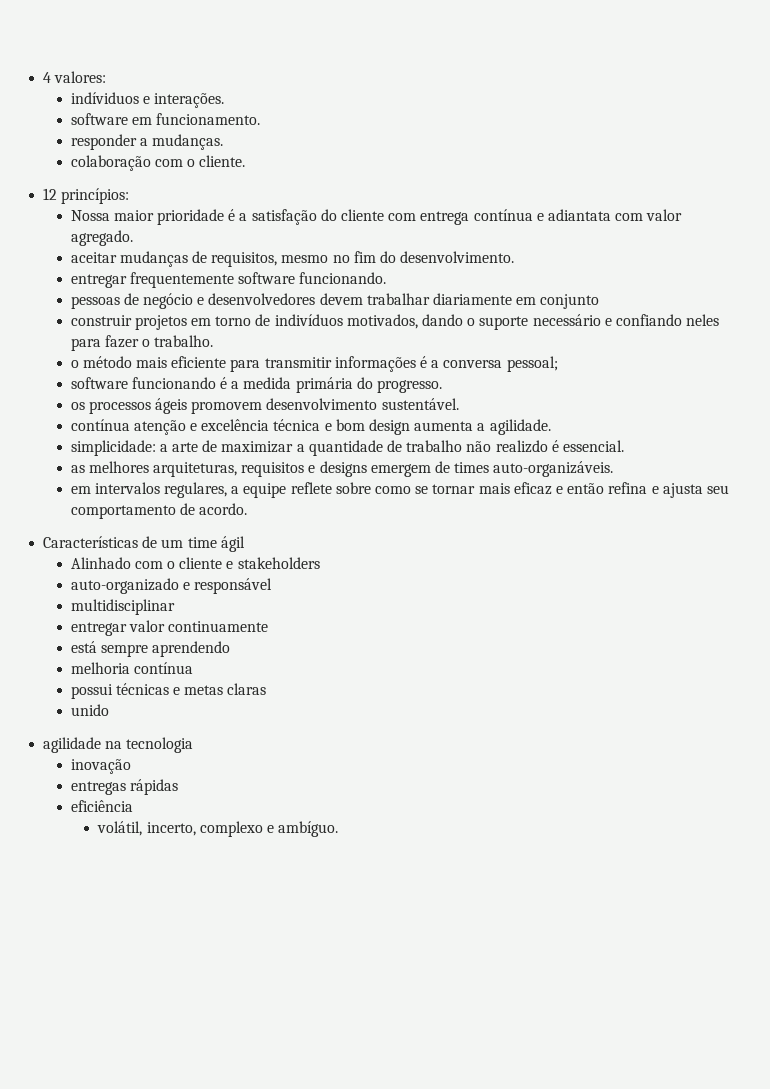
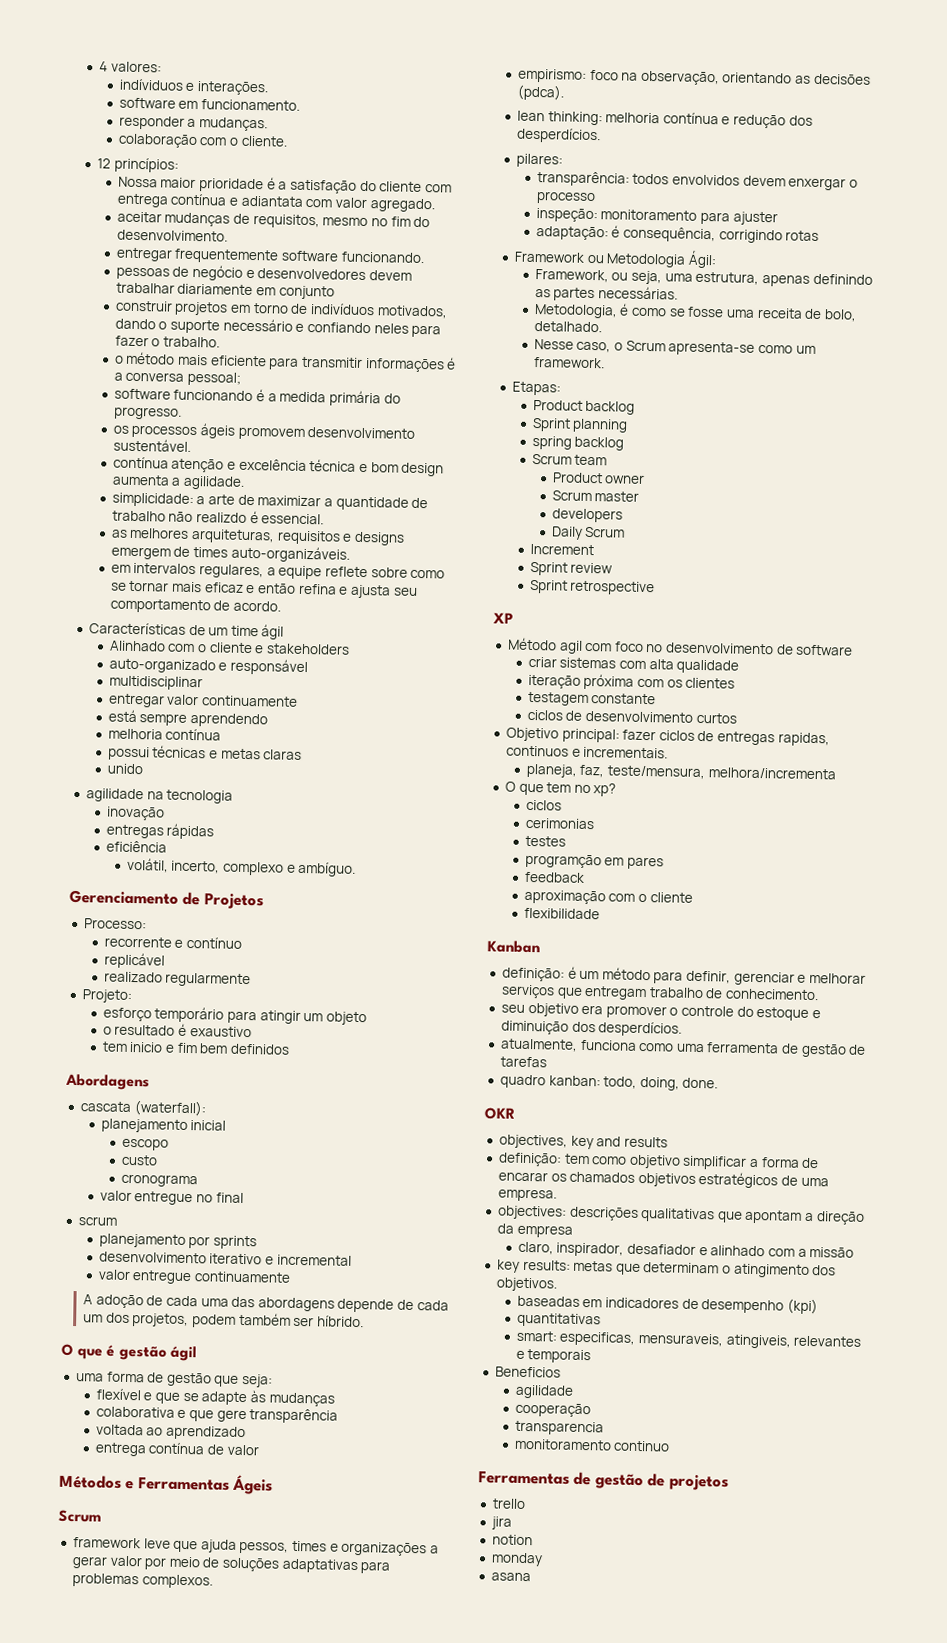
(339, 829) none -> [69,889,264,910] [83,918,147,930] [103,936,243,949] [103,952,165,969] [103,971,252,988] [81,989,132,1004] [102,1006,368,1026] [102,1023,252,1038] [101,1041,291,1055] [65,1073,150,1091] [79,1100,207,1117] [100,1118,227,1134] [121,1138,169,1151] [120,1154,158,1166] [120,1173,198,1188] [99,1190,244,1206] [77,1216,117,1226] [98,1233,258,1250] [98,1251,352,1266] [97,1269,292,1285] [82,1294,449,1313] [82,1312,364,1328] [61,1343,197,1362] [75,1371,274,1388] [95,1388,335,1407] [95,1406,339,1424] [95,1424,247,1441] [94,1442,259,1457] [59,1474,274,1495] [58,1509,102,1523] [72,1537,440,1557] [71,1555,391,1574] [71,1573,213,1589] [517,68,871,86] [516,84,564,101] [516,110,813,129] [515,127,601,144] [515,153,563,168] [536,171,859,191] [535,191,596,205] [535,208,778,226] [535,225,820,244] [513,250,717,269] [534,268,873,287] [534,286,679,302] [533,303,857,322] [533,320,602,333] [533,338,816,356] [533,356,605,369] [511,381,561,396] [532,399,636,415] [531,417,629,433] [531,435,625,451] [531,453,608,466] [551,472,646,484] [551,490,640,502] [551,508,623,523] [550,526,626,540] [529,543,594,556] [529,561,614,576] [529,579,656,596] [493,612,514,624] [507,637,854,656] [527,656,740,674] [527,673,736,690] [527,691,657,707] [526,709,737,724] [505,727,830,747] [505,745,669,759] [525,763,836,780] [504,781,617,797] [525,799,562,811] [524,817,595,830] [524,835,566,847] [524,853,665,870] [523,871,585,883] [523,889,693,905] [523,907,600,920] [487,940,540,954] [501,966,867,986] [500,984,820,1001] [500,1002,822,1021] [500,1020,683,1037] [499,1038,867,1058] [499,1056,547,1068] [499,1074,719,1091] [484,1107,515,1120] [498,1134,668,1150] [497,1152,820,1170] [497,1171,829,1189] [497,1188,557,1202] [497,1205,865,1225] [496,1223,573,1238] [517,1241,855,1258] [496,1259,837,1278] [495,1277,557,1292] [516,1295,819,1315] [516,1312,601,1328] [515,1330,862,1349] [515,1349,592,1364] [494,1366,561,1378] [514,1384,574,1399] [514,1402,591,1418] [514,1420,604,1436] [513,1438,671,1452] [478,1471,729,1491] [491,1498,526,1510] [490,1516,512,1530] [491,1534,533,1546] [490,1552,543,1567] [490,1572,531,1582] // Gerenciamento de Projetos // Processo: // recorrente e contínuo // replicável // realizado regularmente // Projeto: // esforço temporário para atingir um objeto // o resultado é exaustivo // tem inicio e fim bem definidos // Abordagens // cascata (waterfall): // planejamento inicial // escopo // custo // cronograma // valor entregue no final // scrum // planejamento por sprints // desenvolvimento iterativo e incremental // valor entregue continuamente // A adoção de cada uma das abordagens depende de cada um dos projetos, podem também ser híbrido. // O que é gestão ágil // uma forma de gestão que seja: // flexível e que se adapte às mudanças // colaborativa e que gere transparência // voltada ao aprendizado // entrega contínua de valor // Métodos e Ferramentas Ágeis // Scrum // framework leve que ajuda pessos, times e organizações a gerar valor por meio de soluções adaptativas para problemas complexos. // empirismo: foco na observação, orientando as decisões (pdca). // lean thinking: melhoria contínua e redução dos desperdícios. // pilares: // transparência: todos envolvidos devem enxergar o processo // inspeção: monitoramento para ajuster // adaptação: é consequência, corrigindo rotas // Framework ou Metodologia Ágil: // Framework, ou seja, uma estrutura, apenas definindo as partes necessárias. // Metodologia, é como se fosse uma receita de bolo, detalhado. // Nesse caso, o Scrum apresenta-se como um framework. // Etapas: // Product backlog // Sprint planning // spring backlog // Scrum team // Product owner // Scrum master // developers // Daily Scrum // Increment // Sprint review // Sprint retrospective // XP // Método agil com foco no desenvolvimento de software // criar sistemas com alta qualidade // iteração próxima com os clientes // testagem constante // ciclos de desenvolvimento curtos // Objetivo principal: fazer ciclos de entregas rapidas, continuos e incrementais. // planeja, faz, teste/mensura, melhora/incrementa // O que tem no xp? // ciclos // cerimonias // testes // programção em pares // feedback // aproximação com o cliente // flexibilidade // Kanban // definição: é um método para definir, gerenciar e melhorar serviços que entregam trabalho de conhecimento. // seu objetivo era promover o controle do estoque e diminuição dos desperdícios. // atualmente, funciona como uma ferramenta de gestão de tarefas // quadro kanban: todo, doing, done. // OKR // objectives, key and results // definição: tem como objetivo simplificar a forma de encarar os chamados objetivos estratégicos de uma empresa. // objectives: descrições qualitativas que apontam a direção da empresa // claro, inspirador, desafiador e alinhado com a missão // key results: metas que determinam o atingimento dos objetivos. // baseadas em indicadores de desempenho (kpi) // quantitativas // smart: especificas, mensuraveis, atingiveis, relevantes e temporais // Beneficios // agilidade // cooperação // transparencia // monitoramento continuo // Ferramentas de gestão de projetos // trello // jira // notion // monday // asana

